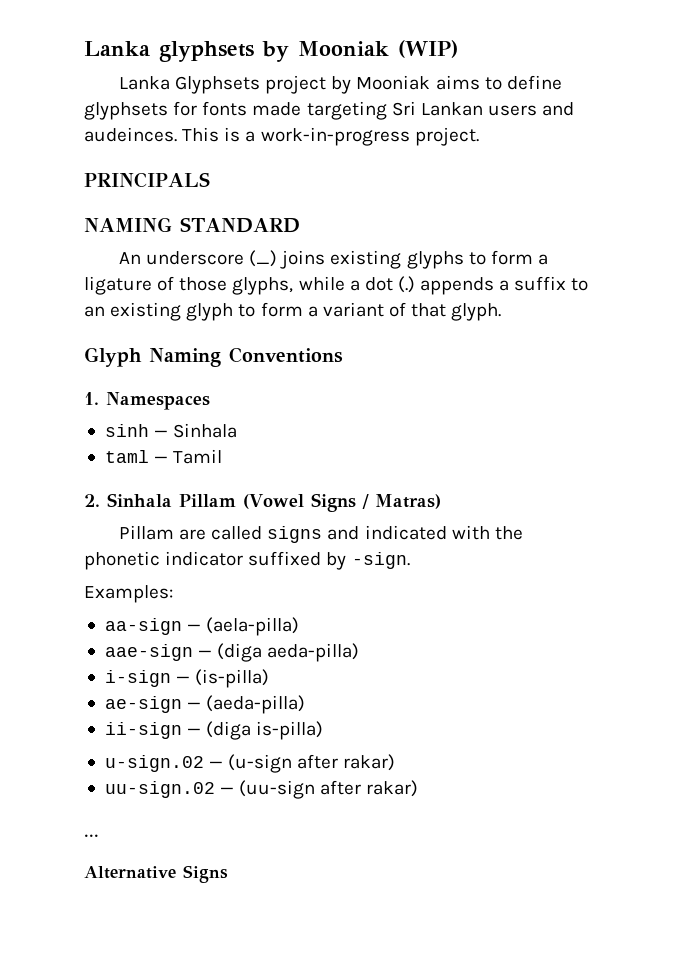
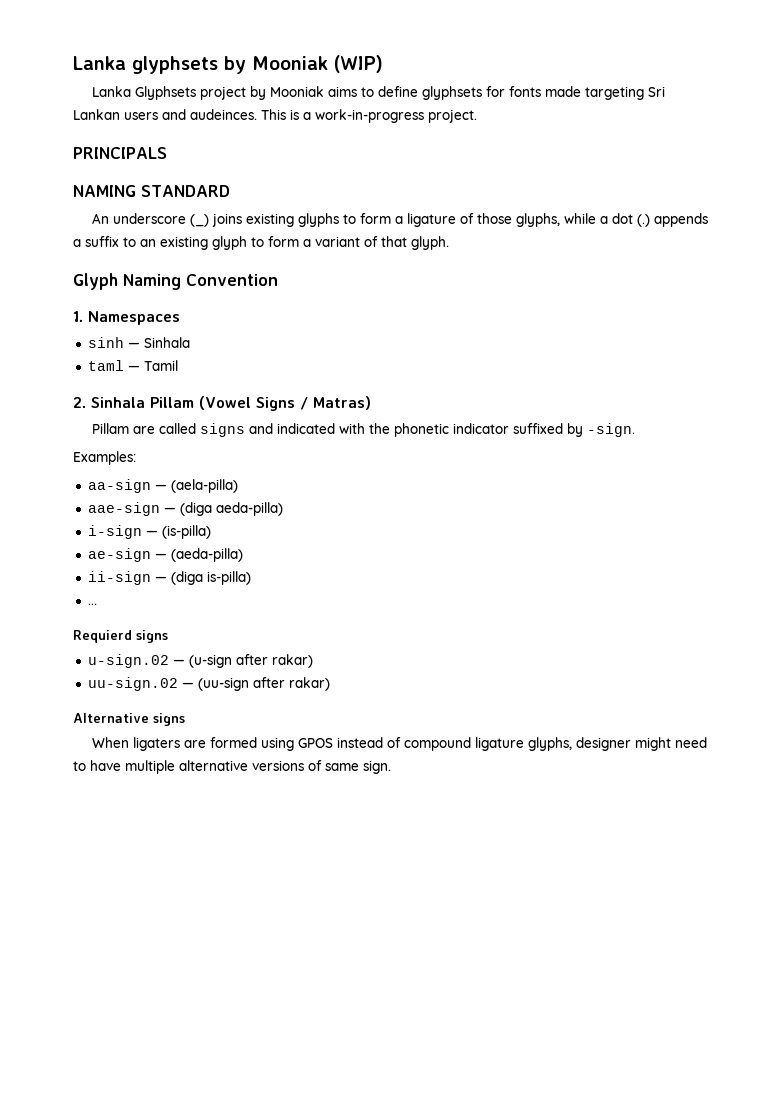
[229,347,343,363] Conventions -> [186,274,278,286] Convention
(324, 730) none -> [87,603,97,605] [73,630,168,643] // ... // Requierd signs
[84,834,99,837] [84,865,228,883] ... // Alternative Signs -> [73,713,185,726] [92,737,708,751] [73,760,391,774] Alternative signs // When ligaters are formed using GPOS instead of compound ligature glyphs, designer might need to have multiple alternative versions of same sign.

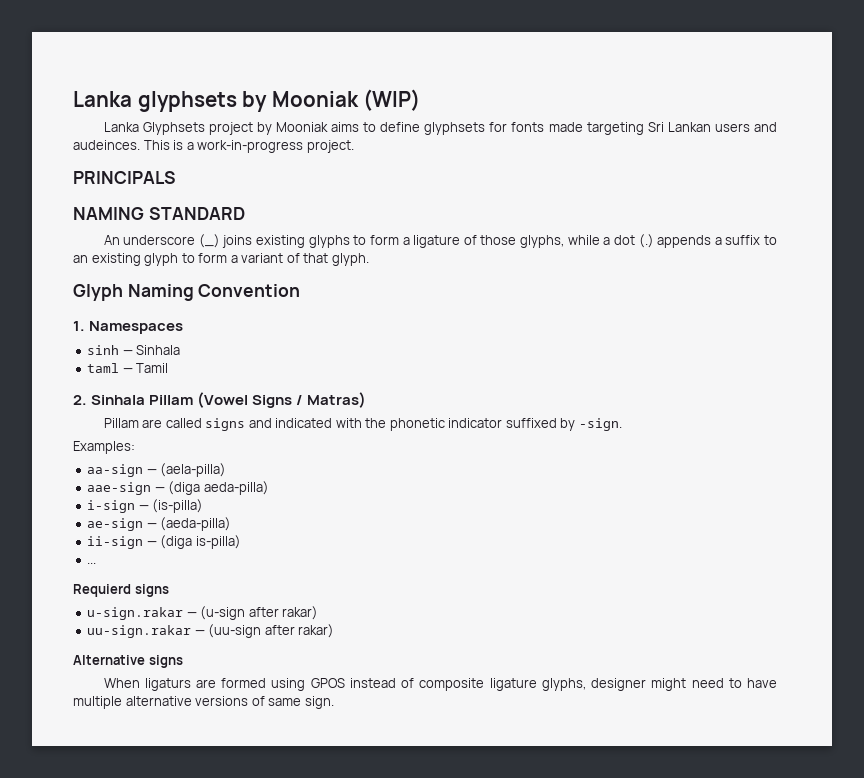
[87,654,169,668] u-sign.02 -> [87,607,184,620] u-sign.rakar
[87,677,178,691] uu-sign.02 -> [87,625,192,638] uu-sign.rakar
[133,737,181,751] ligaters -> [144,678,191,691] ligaturs
[404,737,472,751] compound -> [419,678,485,691] composite

